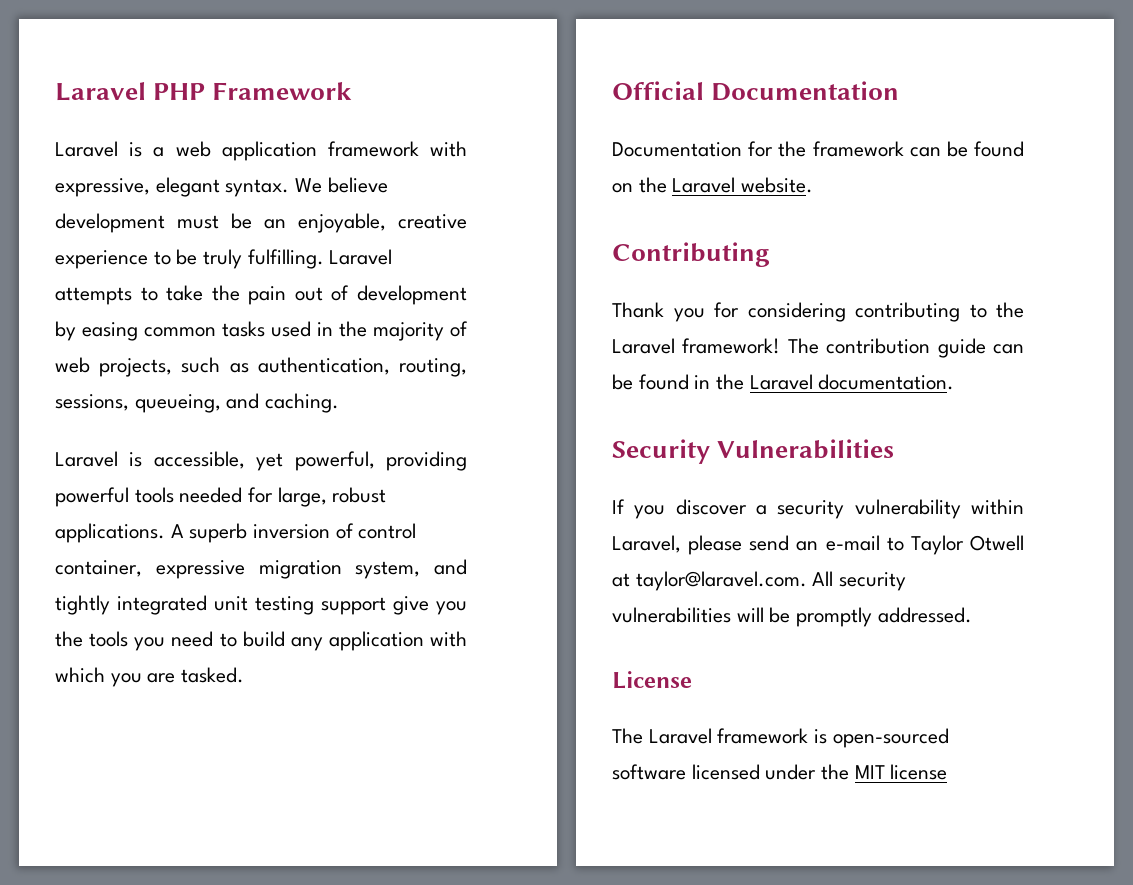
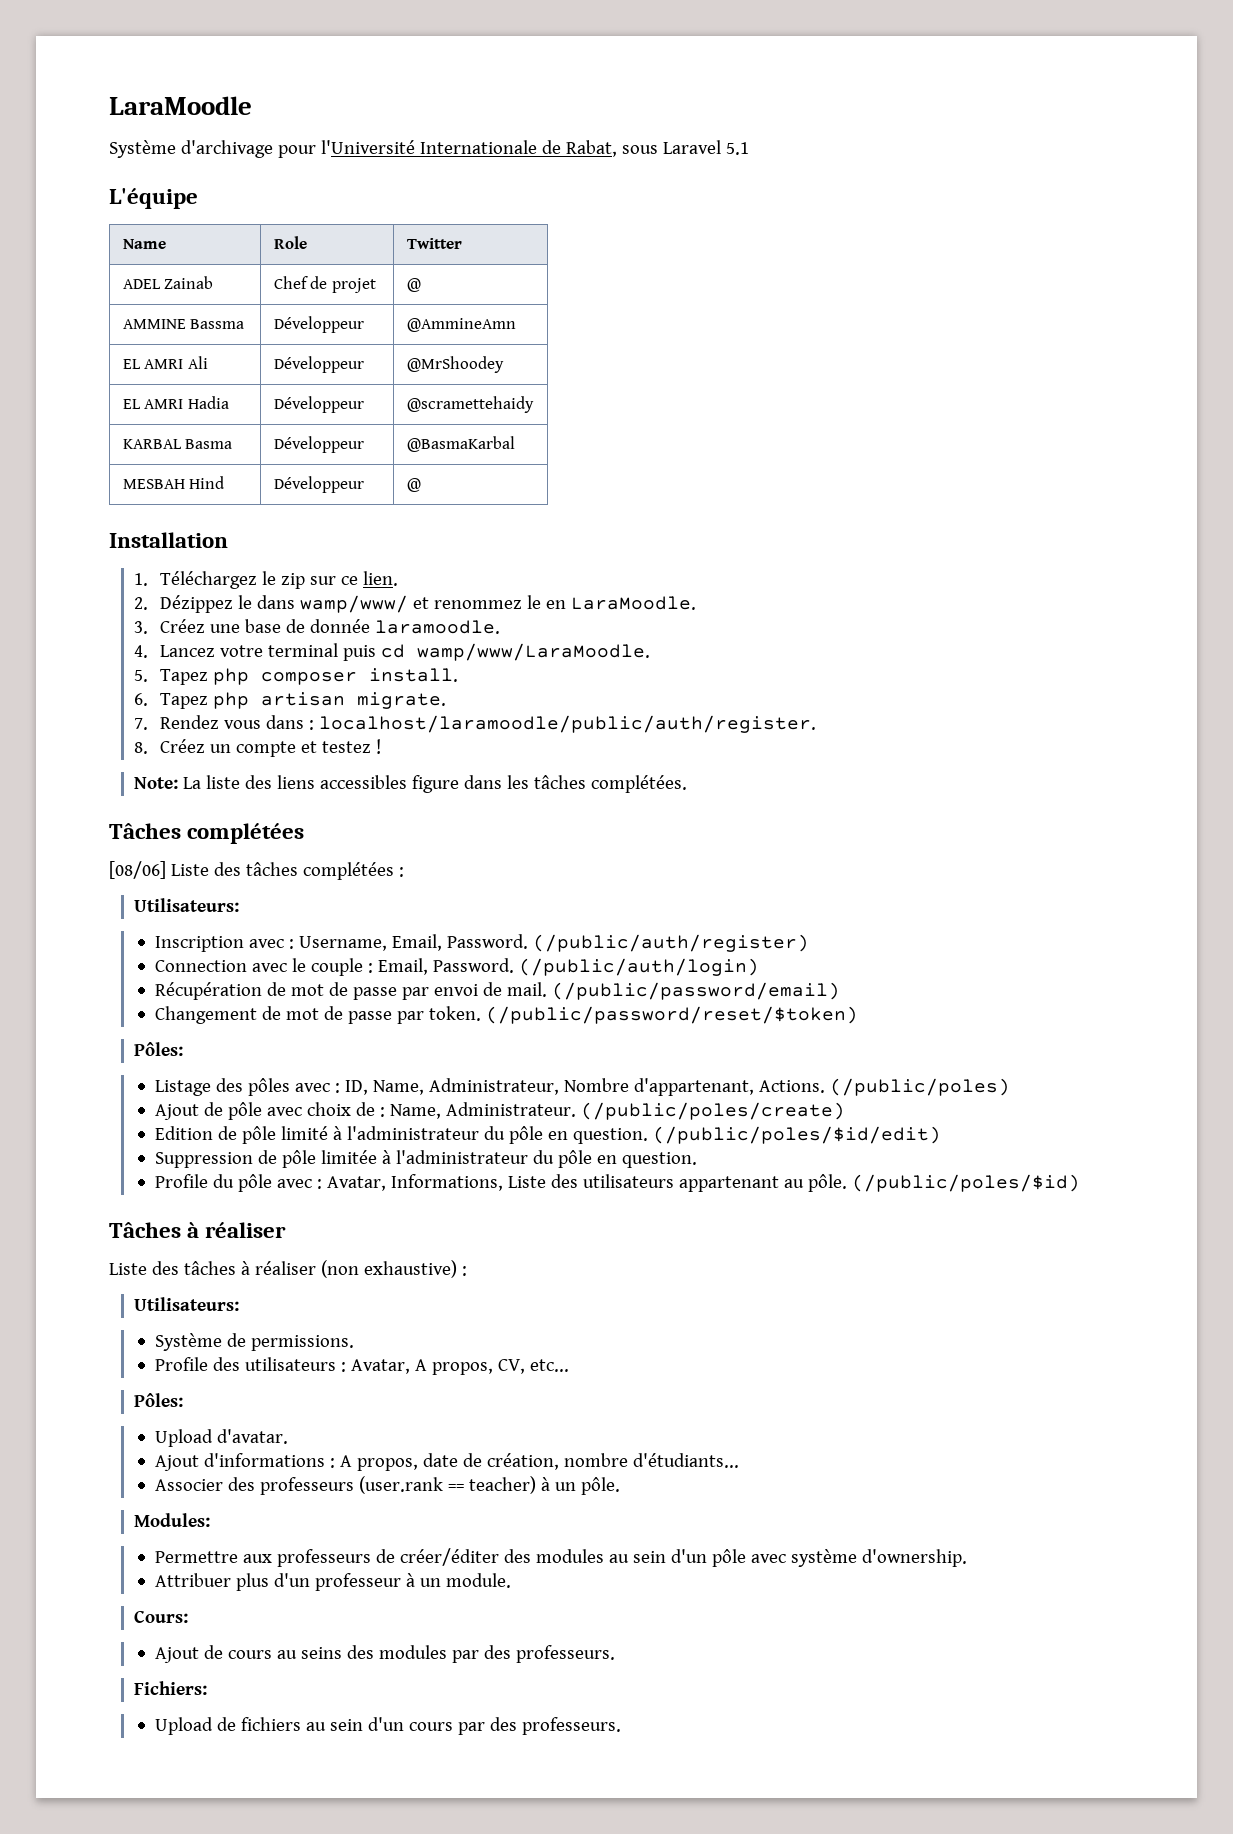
[55,82,353,101] [55,141,467,161] [55,177,388,197] [55,213,467,233] [55,249,393,269] [55,285,467,305] [55,321,468,341] [55,357,467,377] [55,393,340,413] [55,451,467,471] [55,487,387,507] [55,523,417,543] [55,559,467,579] [55,595,467,615] [55,631,467,651] [55,667,245,687] [612,81,900,101] [612,141,1024,157] [612,177,814,193] [612,242,770,267] [612,302,1024,322] [612,338,1024,358] [612,374,955,390] [612,439,895,464] [612,499,1024,519] [612,535,1024,555] [612,571,907,591] [612,607,972,627] [612,671,692,689] [612,728,949,748] [612,764,948,780] Laravel PHP Framework // Laravel is a web application framework with expressive, elegant syntax. We believe development must be an enjoyable, creative experience to be truly fulfilling. Laravel attempts to take the pain out of development by easing common tasks used in the majority of web projects, such as authentication, routing, sessions, queueing, and caching. // Laravel is accessible, yet powerful, providing powerful tools needed for large, robust applications. A superb inversion of control container, expressive migration system, and tightly integrated unit testing support give you the tools you need to build any application with which you are tasked. // Official Documentation // Documentation for the framework can be found on the Laravel website. // Contributing // Thank you for considering contributing to the Laravel framework! The contribution guide can be found in the Laravel documentation. // Security Vulnerabilities // If you discover a security vulnerability within Laravel, please send an e-mail to Taylor Otwell at taylor@laravel.com. All security vulnerabilities will be promptly addressed. // License // The Laravel framework is open-sourced software licensed under the MIT license -> [109,96,252,115] [109,140,749,158] [109,188,198,209] [122,239,166,249] [273,236,307,249] [406,238,462,249] [122,276,214,289] [273,276,376,293] [406,278,421,292] [122,319,245,329] [273,316,364,333] [406,318,516,332] [122,356,208,369] [273,356,364,373] [406,356,504,373] [122,396,229,409] [273,396,364,413] [406,396,534,413] [122,439,233,449] [273,436,364,453] [406,436,515,452] [122,476,225,489] [273,476,364,493] [406,478,421,492] [109,532,228,548] [134,571,398,589] [134,595,696,613] [134,619,500,634] [134,643,650,661] [134,668,458,685] [134,692,446,709] [134,715,816,733] [134,739,381,757] [134,775,688,793] [109,823,305,844] [109,861,404,880] [134,898,240,912] [154,934,809,952] [154,958,759,976] [154,982,840,1000] [154,1006,858,1024] [134,1042,184,1056] [154,1078,1010,1096] [154,1102,845,1120] [154,1126,941,1144] [154,1150,697,1168] [154,1174,1080,1192] [109,1222,287,1238] [109,1260,467,1278] [134,1297,240,1311] [154,1333,354,1351] [154,1357,569,1375] [134,1393,184,1407] [154,1429,288,1447] [154,1453,739,1471] [154,1476,620,1495] [134,1513,211,1527] [154,1548,967,1567] [154,1573,511,1591] [134,1610,189,1623] [154,1645,615,1663] [134,1681,208,1695] [154,1717,621,1735] LaraMoodle // Système d'archivage pour l'Université Internationale de Rabat, sous Laravel 5.1 // L'équipe // Name | Role | Twitter // ADEL Zainab | Chef de projet | @ // AMMINE Bassma | Développeur | @AmmineAmn // EL AMRI Ali | Développeur | @MrShoodey // EL AMRI Hadia | Développeur | @scramettehaidy // KARBAL Basma | Développeur | @BasmaKarbal // MESBAH Hind | Développeur | @ // Installation // 1. Téléchargez le zip sur ce lien. // 2. Dézippez le dans wamp/www/ et renommez le en LaraMoodle. // 3. Créez une base de donnée laramoodle. // 4. Lancez votre terminal puis cd wamp/www/LaraMoodle. // 5. Tapez php composer install. // 6. Tapez php artisan migrate. // 7. Rendez vous dans : localhost/laramoodle/public/auth/register. // 8. Créez un compte et testez ! // Note: La liste des liens accessibles figure dans les tâches complétées. // Tâches complétées // [08/06] Liste des tâches complétées : // Utilisateurs: // Inscription avec : Username, Email, Password. (/public/auth/register) // Connection avec le couple : Email, Password. (/public/auth/login) // Récupération de mot de passe par envoi de mail. (/public/password/email) // Changement de mot de passe par token. (/public/password/reset/$token) // Pôles: // Listage des pôles avec : ID, Name, Administrateur, Nombre d'appartenant, Actions. (/public/poles) // Ajout de pôle avec choix de : Name, Administrateur. (/public/poles/create) // Edition de pôle limité à l'administrateur du pôle en question. (/public/poles/$id/edit) // Suppression de pôle limitée à l'administrateur du pôle en question. // Profile du pôle avec : Avatar, Informations, Liste des utilisateurs appartenant au pôle. (/public/poles/$id) // Tâches à réaliser // Liste des tâches à réaliser (non exhaustive) : // Utilisateurs: // Système de permissions. // Profile des utilisateurs : Avatar, A propos, CV, etc... // Pôles: // Upload d'avatar. // Ajout d'informations : A propos, date de création, nombre d'étudiants... // Associer des professeurs (user.rank == teacher) à un pôle. // Modules: // Permettre aux professeurs de créer/éditer des modules au sein d'un pôle avec système d'ownership. // Attribuer plus d'un professeur à un module. // Cours: // Ajout de cours au seins des modules par des professeurs. // Fichiers: // Upload de fichiers au sein d'un cours par des professeurs.

